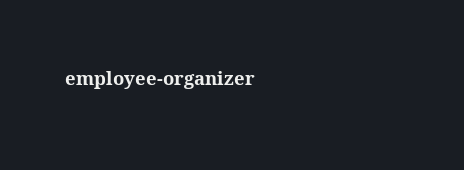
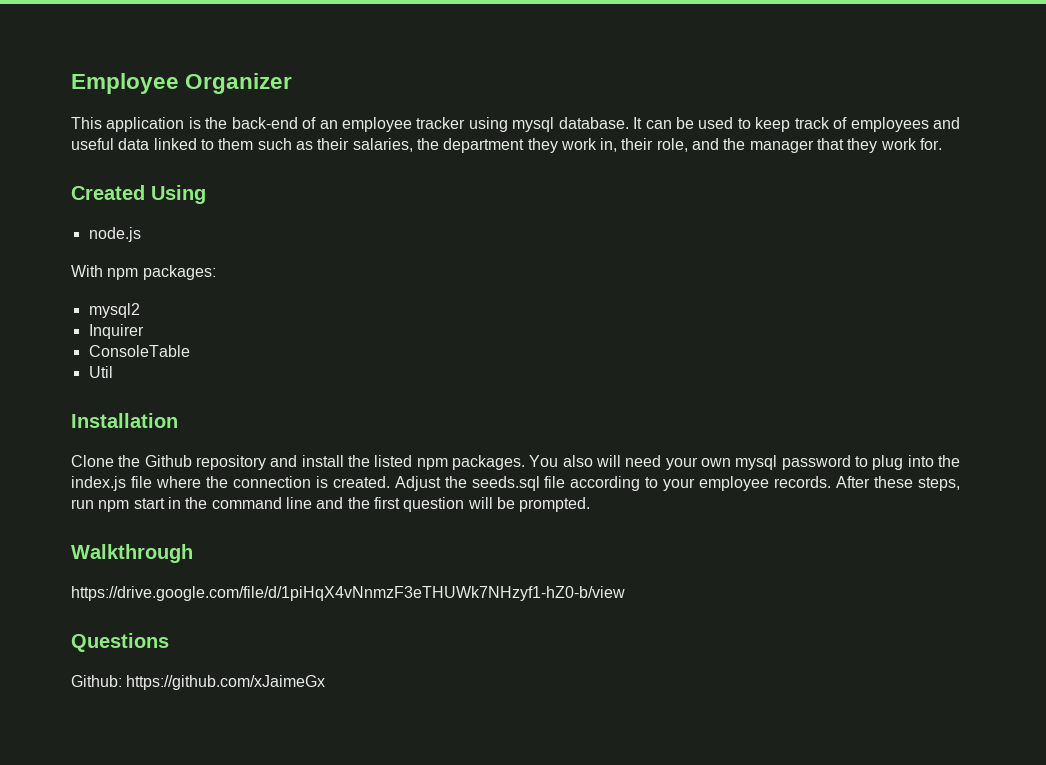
[65,71,255,89] employee-organizer -> [71,73,293,94] [71,117,961,132] [71,138,943,153] [71,185,206,204] [88,227,141,242] [71,265,216,280] [88,303,140,318] [88,324,144,339] [88,345,190,357] [88,366,113,378] [71,413,178,428] [71,455,961,470] [71,476,961,491] [71,497,591,512] [71,544,193,563] [71,586,625,601] [71,633,169,652] [71,675,326,690] Employee Organizer // This application is the back-end of an employee tracker using mysql database. It can be used to keep track of employees and useful data linked to them such as their salaries, the department they work in, their role, and the manager that they work for. // Created Using // node.js // With npm packages: // mysql2 // Inquirer // ConsoleTable // Util // Installation // Clone the Github repository and install the listed npm packages. You also will need your own mysql password to plug into the index.js file where the connection is created. Adjust the seeds.sql file according to your employee records. After these steps, run npm start in the command line and the first question will be prompted. // Walkthrough // https://drive.google.com/file/d/1piHqX4vNnmzF3eTHUWk7NHzyf1-hZ0-b/view // Questions // Github: https://github.com/xJaimeGx

